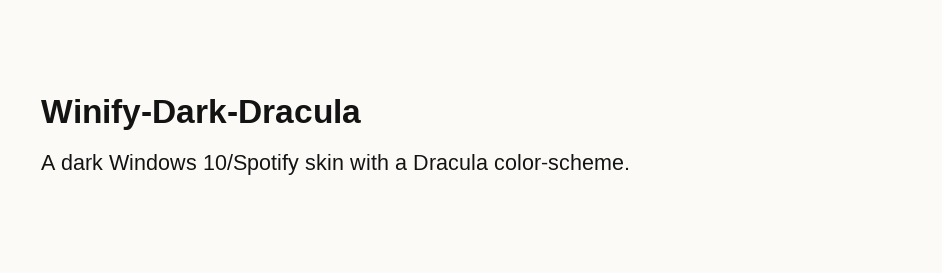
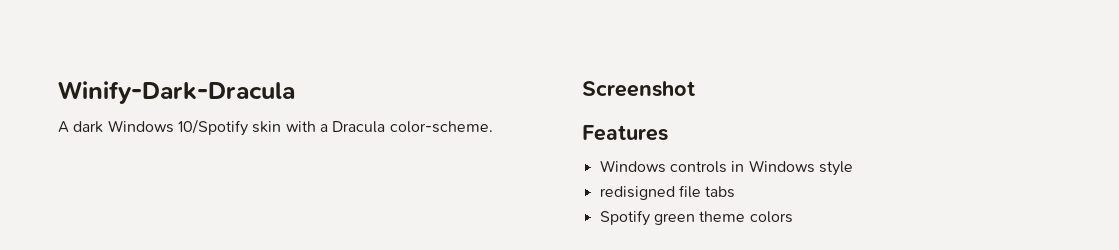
(630, 162) none -> [582,81,695,97] [582,125,668,141] [599,160,853,176] [599,185,736,200] [599,210,793,226] // Screenshot // Features // Windows controls in Windows style // redisigned file tabs // Spotify green theme colors

